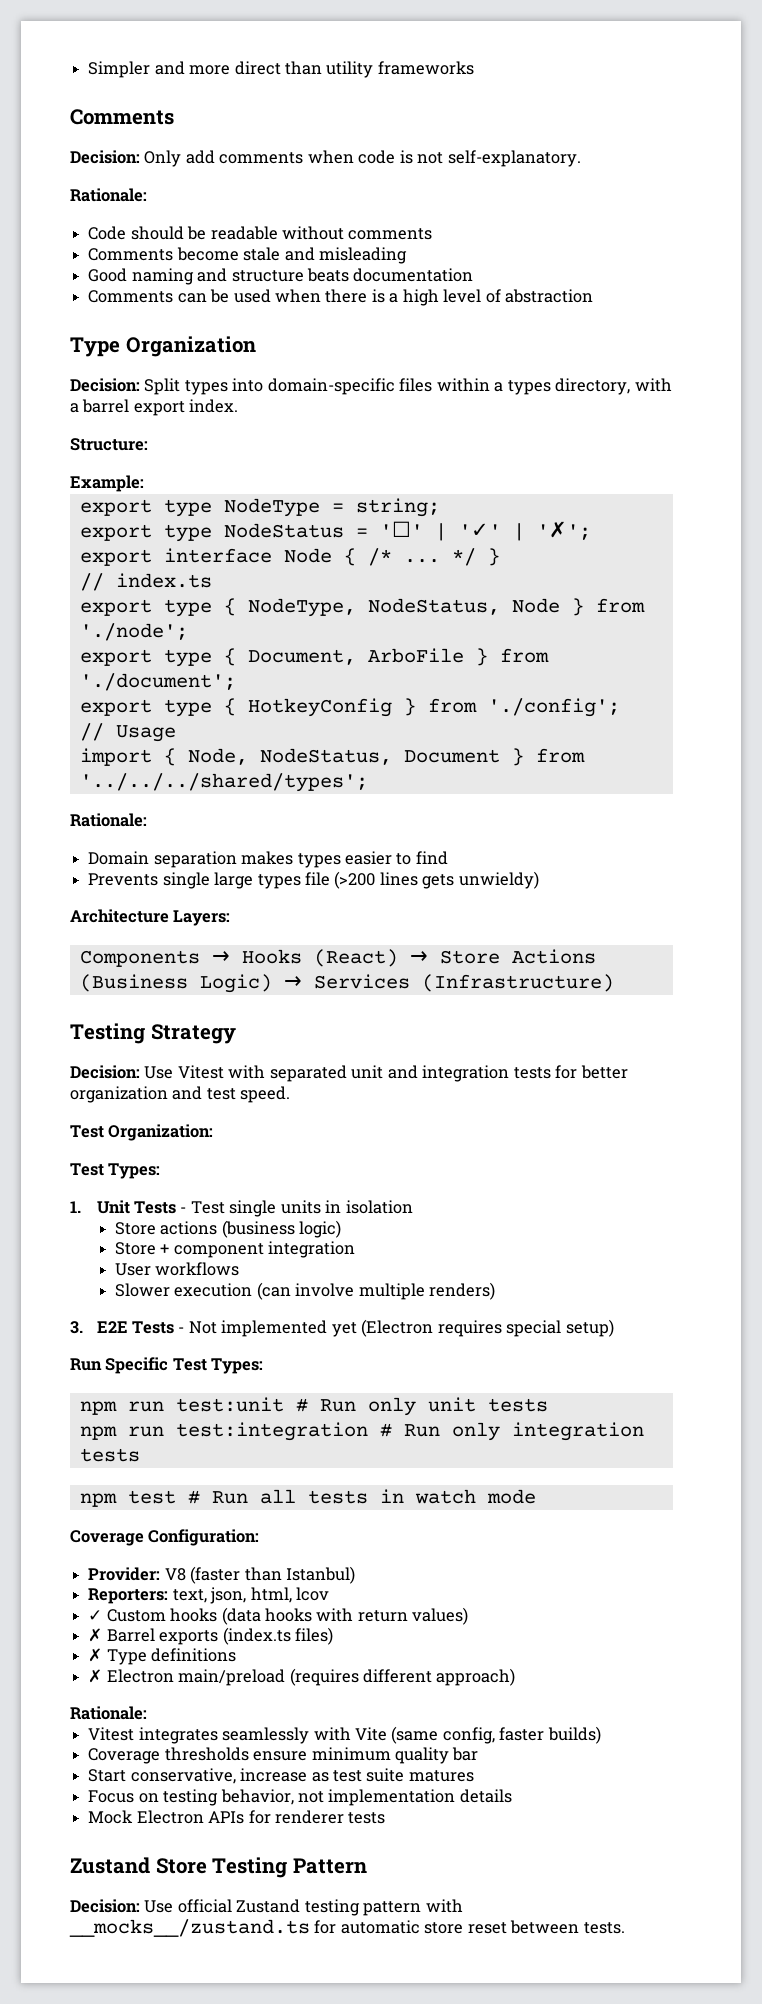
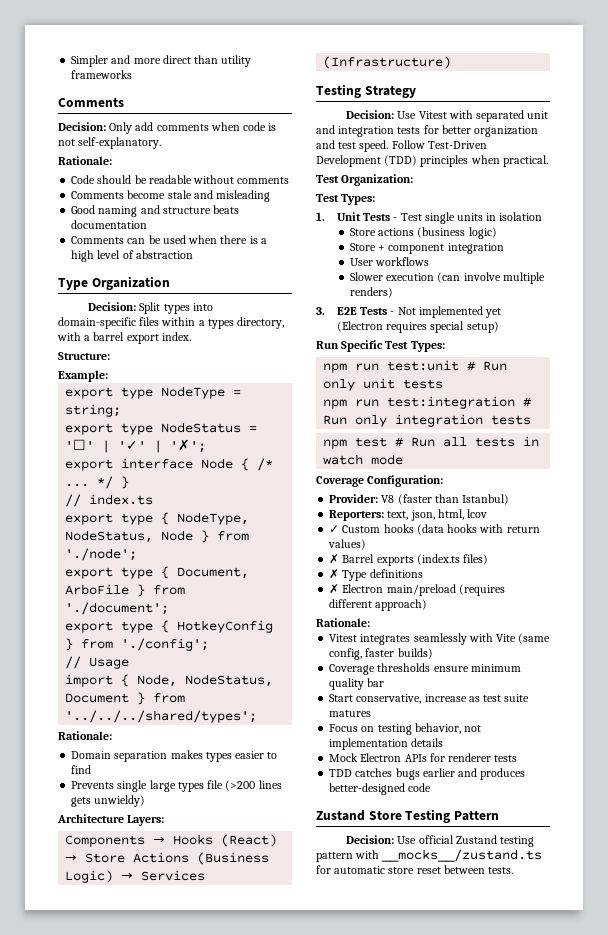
(291, 1094) none -> [391,140,487,149] [316,155,548,167] Follow Test-Driven Development (TDD) principles when practical.
(386, 1818) none -> [329,768,526,780] [329,783,432,795] // TDD catches bugs earlier and produces better-designed code

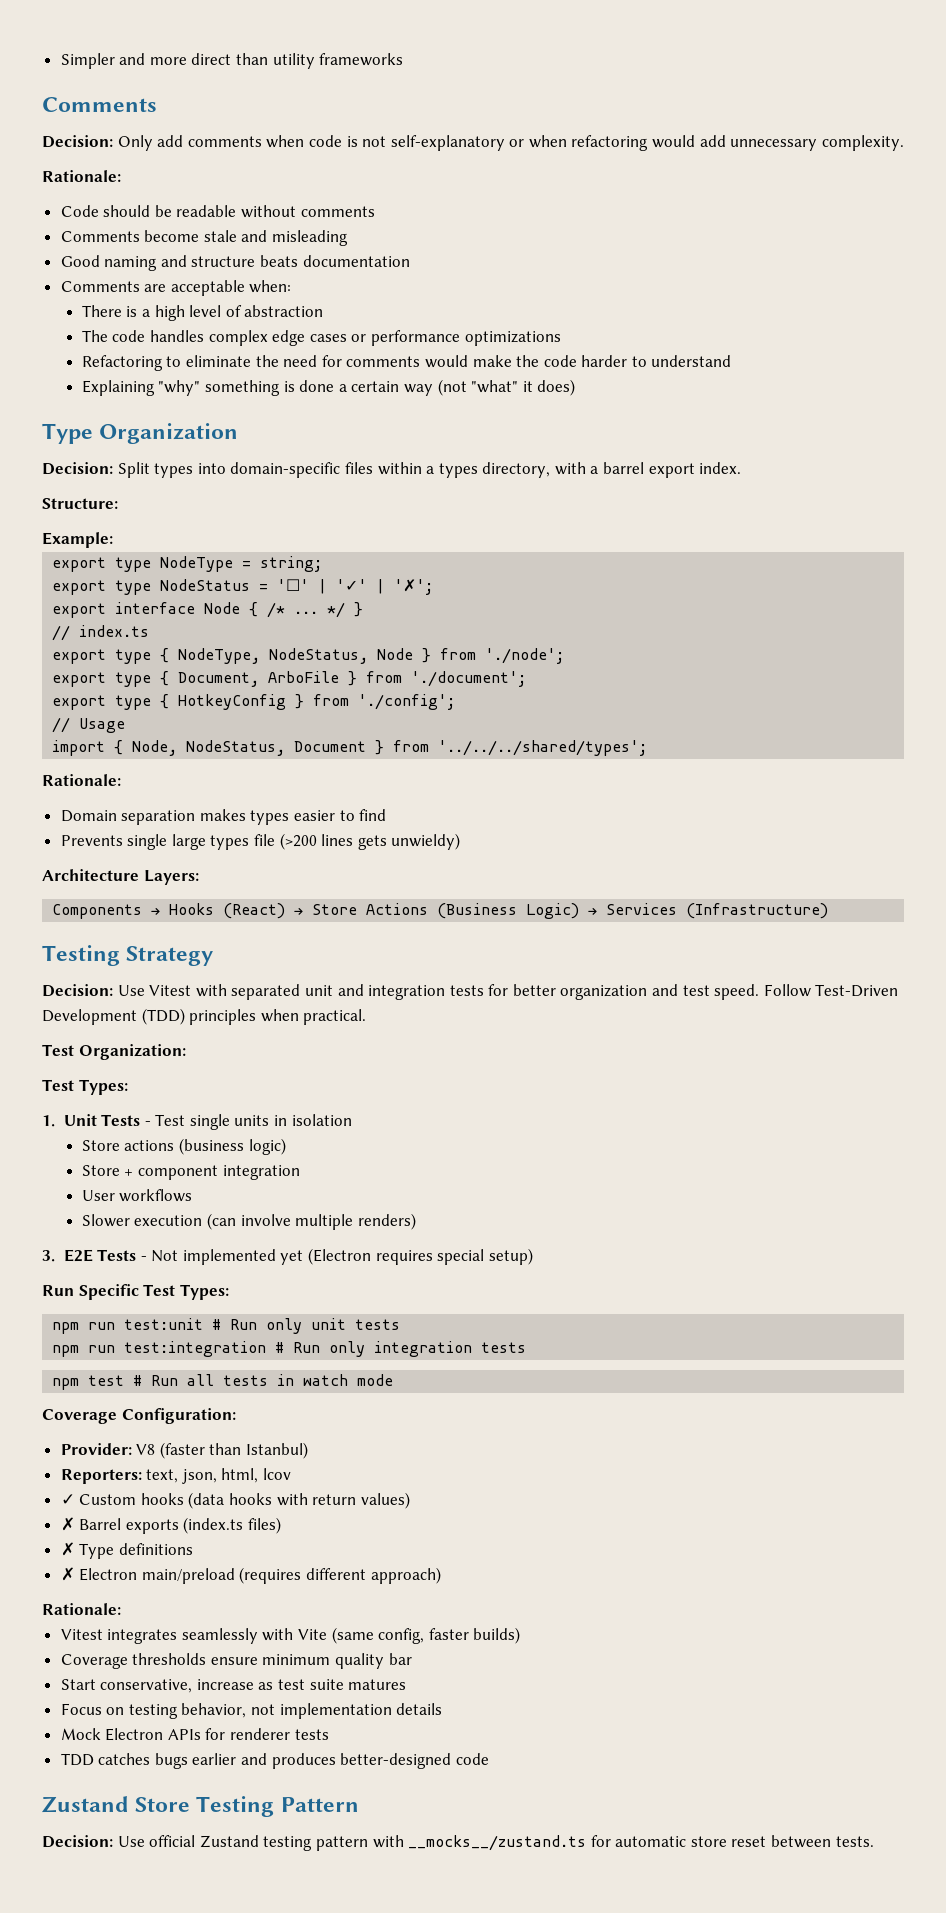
[78,137,162,149] self-explanatory. -> [390,135,904,151] self-explanatory or when refactoring would add unnecessary complexity.
[127,235,248,244] can be used when there -> [144,280,292,296] [81,305,122,317] are acceptable when: // There
(193, 254) none -> [81,330,561,346] [81,355,732,371] [81,379,576,396] // The code handles complex edge cases or performance optimizations // Refactoring to eliminate the need for comments would make the code harder to understand // Explaining "why" something is done a certain way (not "what" it does)

